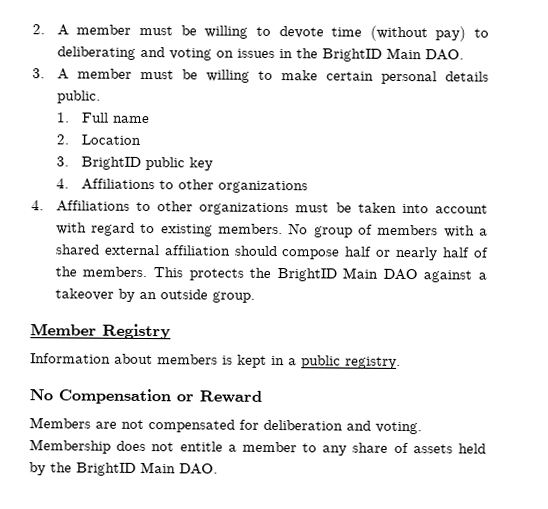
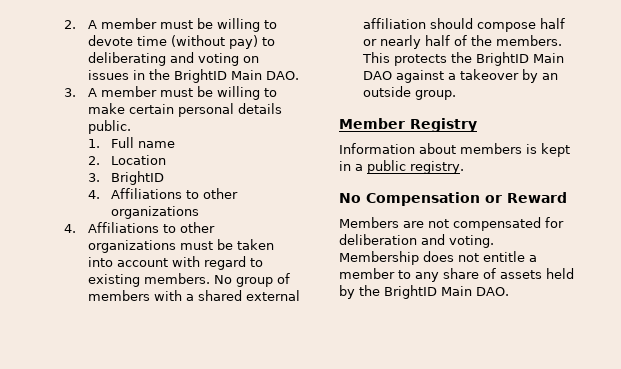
[144,157,213,171] public key -> (165, 178) none

